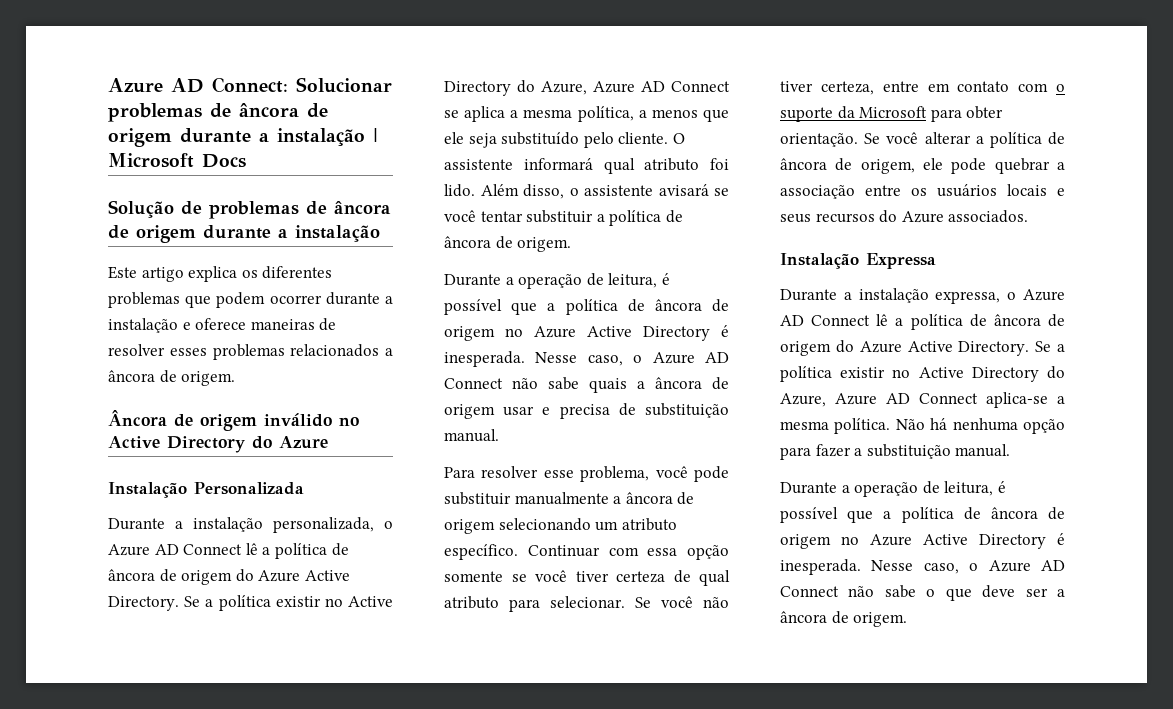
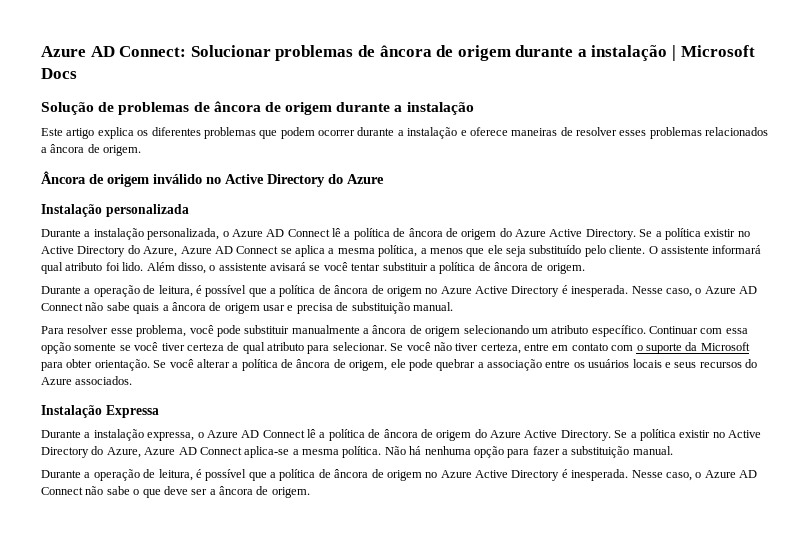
[194,482,304,495] Personalizada -> [105,204,189,217] personalizada

